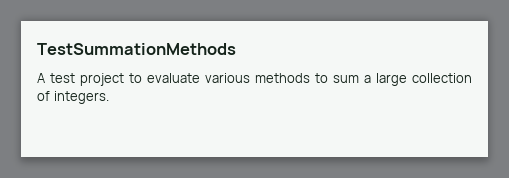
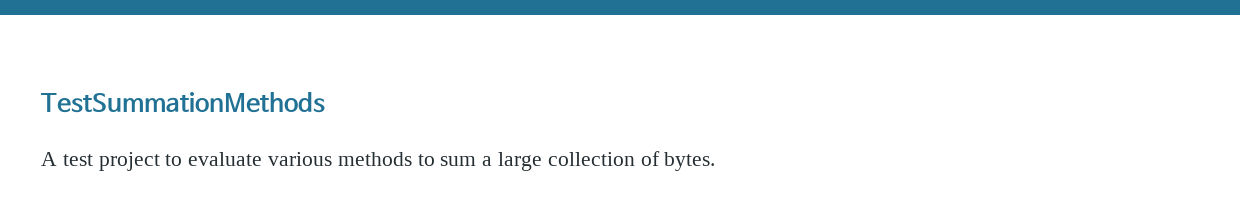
[53,91,109,104] integers. -> [664,152,716,171] bytes.

